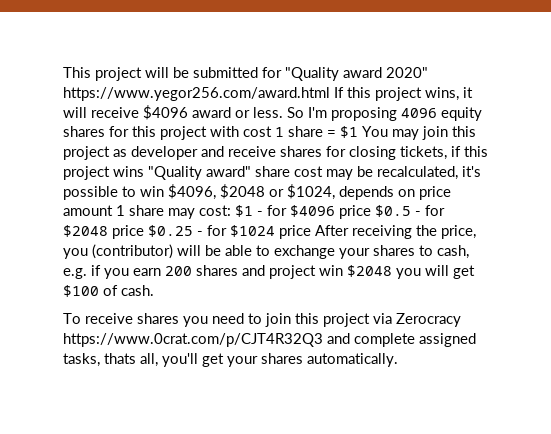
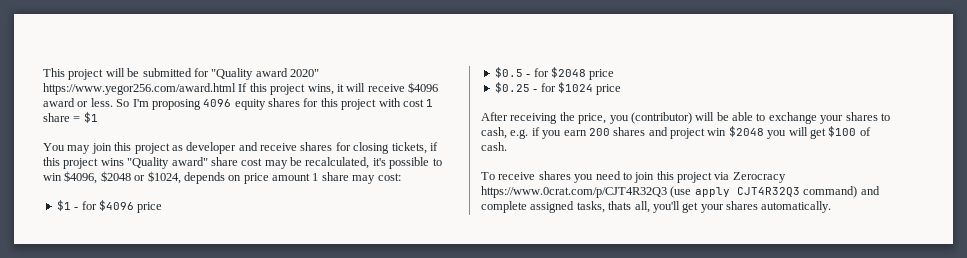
(358, 132) none -> (98, 117) //
(231, 210) none -> (401, 177) //
(371, 212) none -> (163, 207) //
(144, 232) none -> (615, 74) //
(311, 232) none -> (622, 89) //
(323, 340) none -> [670,186,858,198] (use apply CJT4R32Q3 command)

